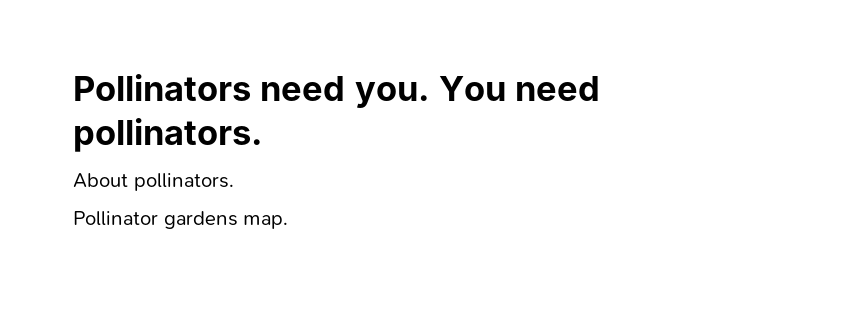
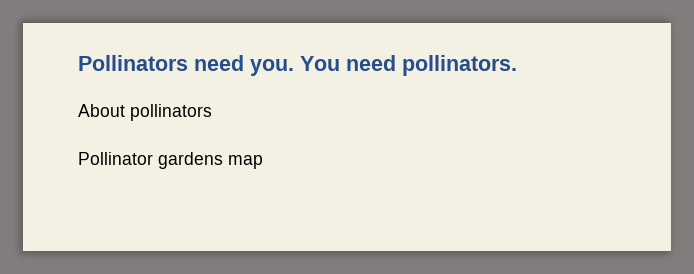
[133,173,234,191] pollinators. -> [130,104,212,121] pollinators
[243,215,289,229] map. -> [228,155,263,169] map

